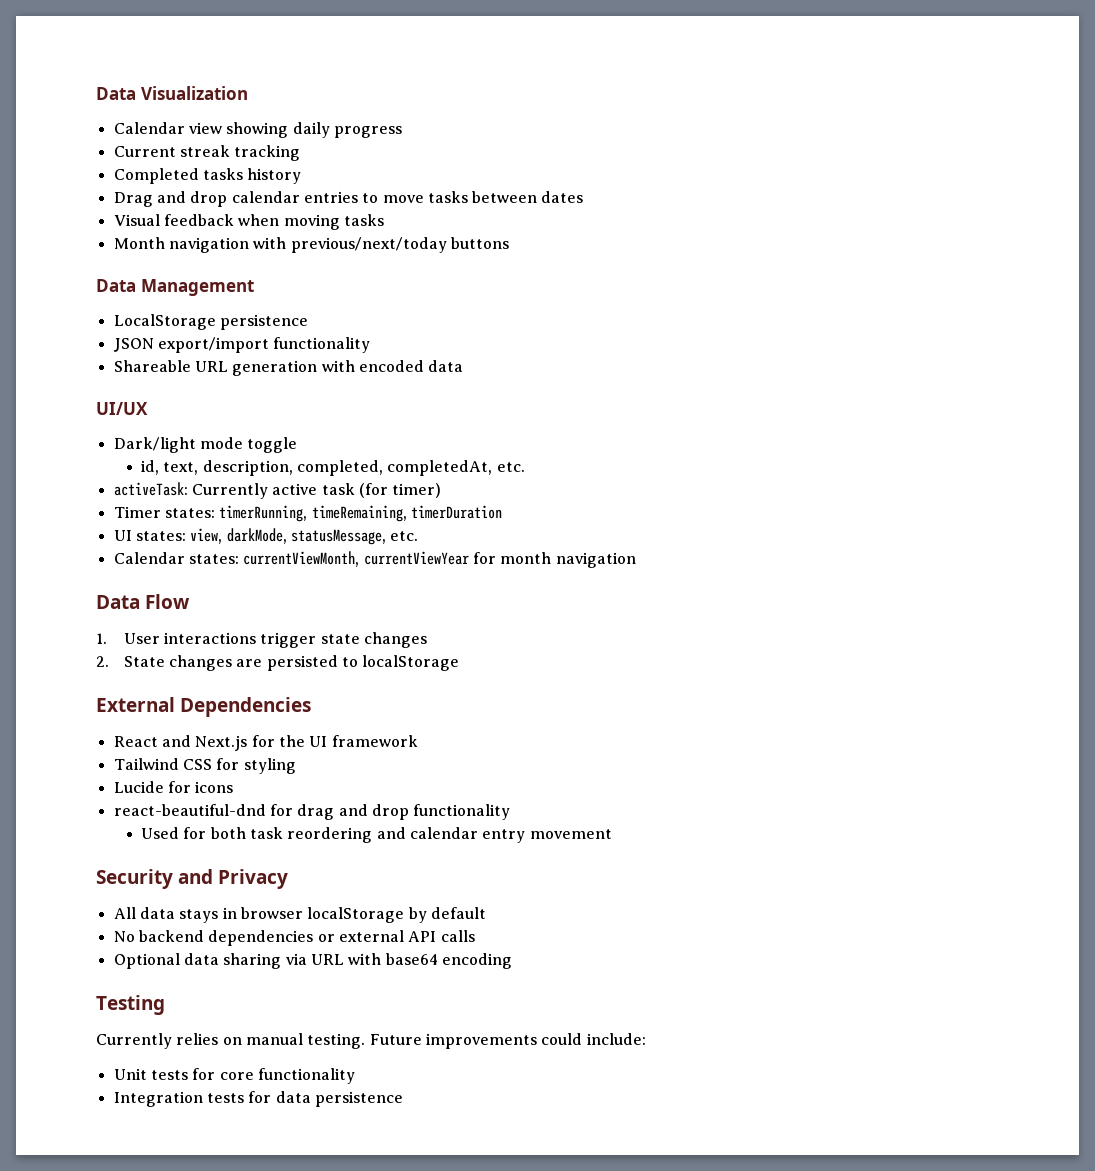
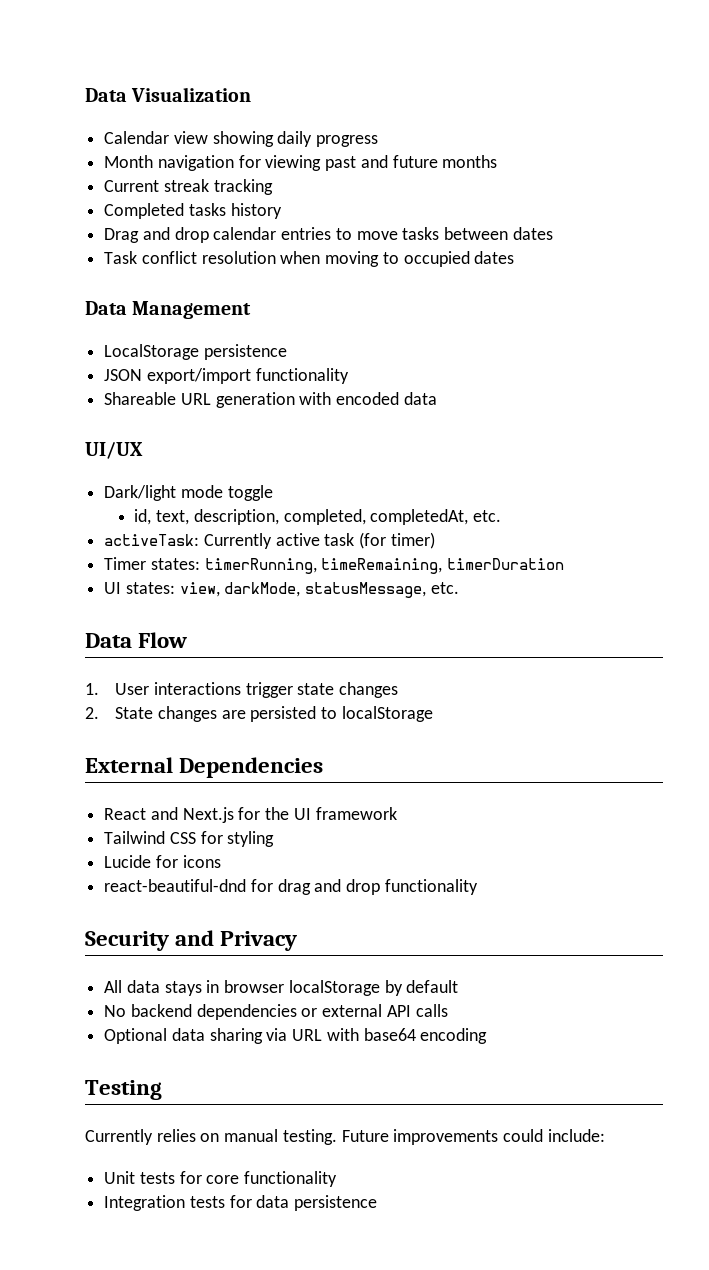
(402, 132) none -> [104,155,498,171] // Month navigation for viewing past and future months
[113,214,384,230] [113,237,509,253] Visual feedback when moving tasks // Month navigation with previous/next/today buttons -> [104,251,515,267] Task conflict resolution when moving to occupied dates
[113,551,636,568] // Calendar states: currentViewMonth, currentViewYear for month navigation -> (459, 588) none
[141,827,612,843] // Used for both task reordering and calendar entry movement -> (478, 887) none

